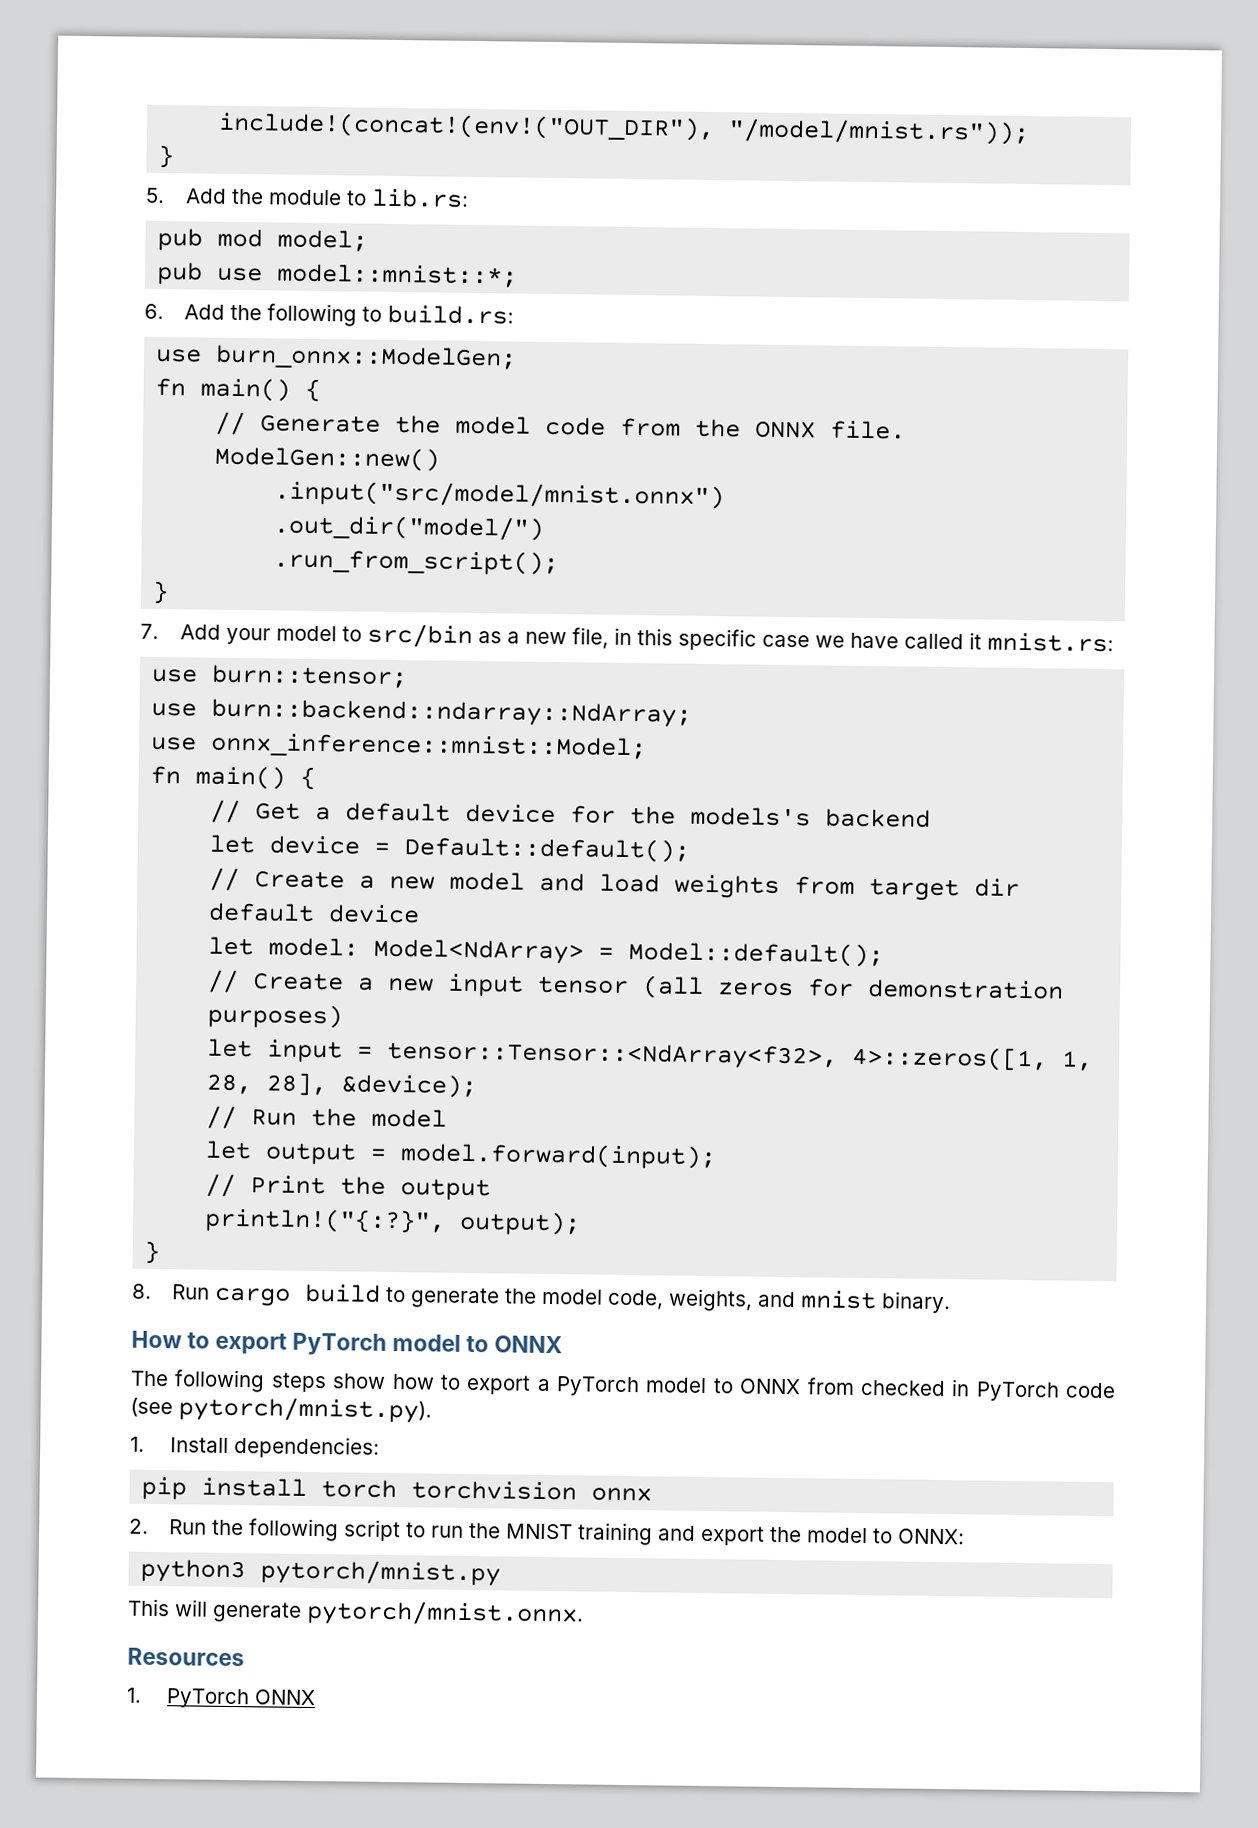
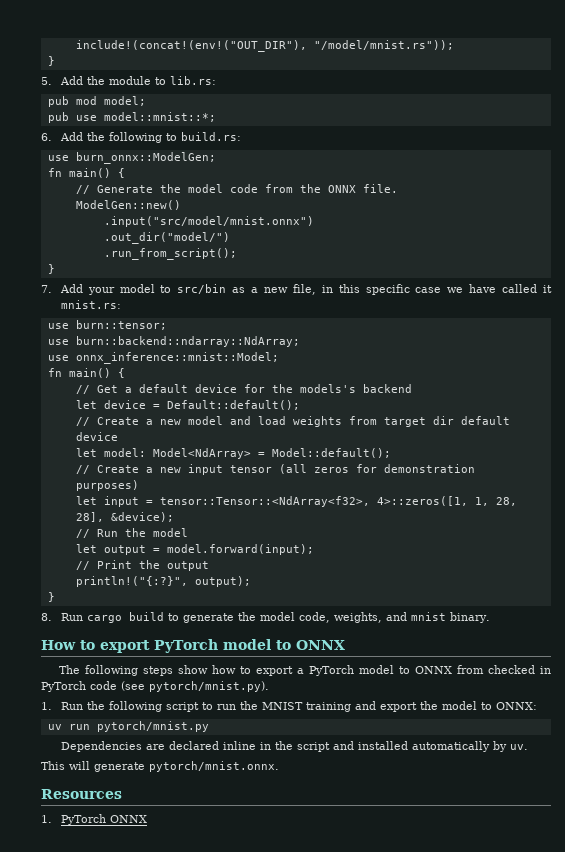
[170,1436,381,1459] [141,1476,653,1502] [129,1518,149,1534] Install dependencies: // pip install torch torchvision onnx // 2. -> (52, 706) none
[140,1558,247,1584] python3 -> [47,724,90,730] uv run
(502, 1573) none -> [60,741,528,752] // Dependencies are declared inline in the script and installed automatically by uv.

